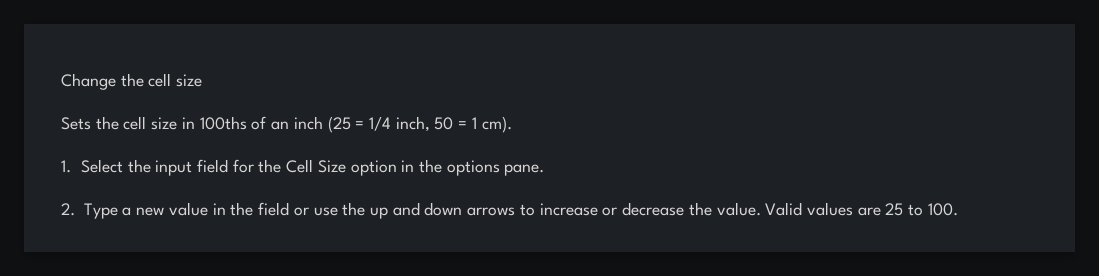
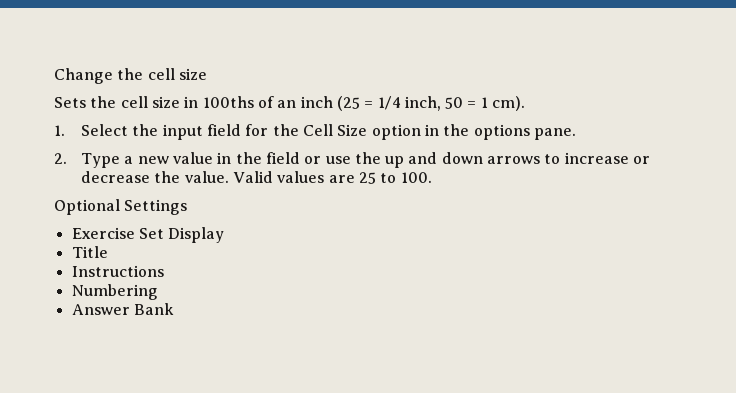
(958, 209) none -> [54,199,188,215] [71,227,225,243] [71,246,108,258] [71,265,164,277] [71,284,158,300] [71,303,174,315] // Optional Settings // Exercise Set Display // Title // Instructions // Numbering // Answer Bank

